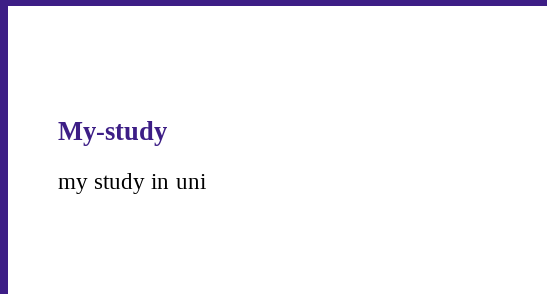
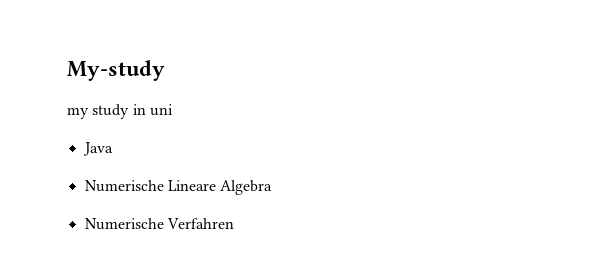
(206, 181) none -> [82,142,113,156] [84,180,273,195] [84,218,234,230] // Java // Numerische Lineare Algebra // Numerische Verfahren

